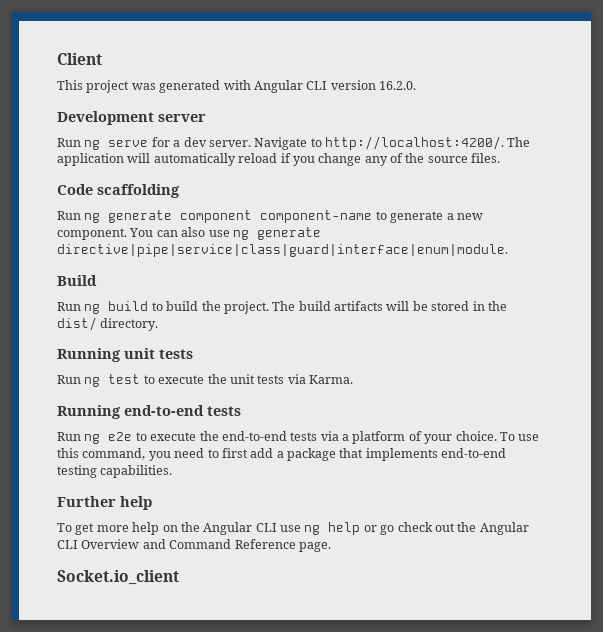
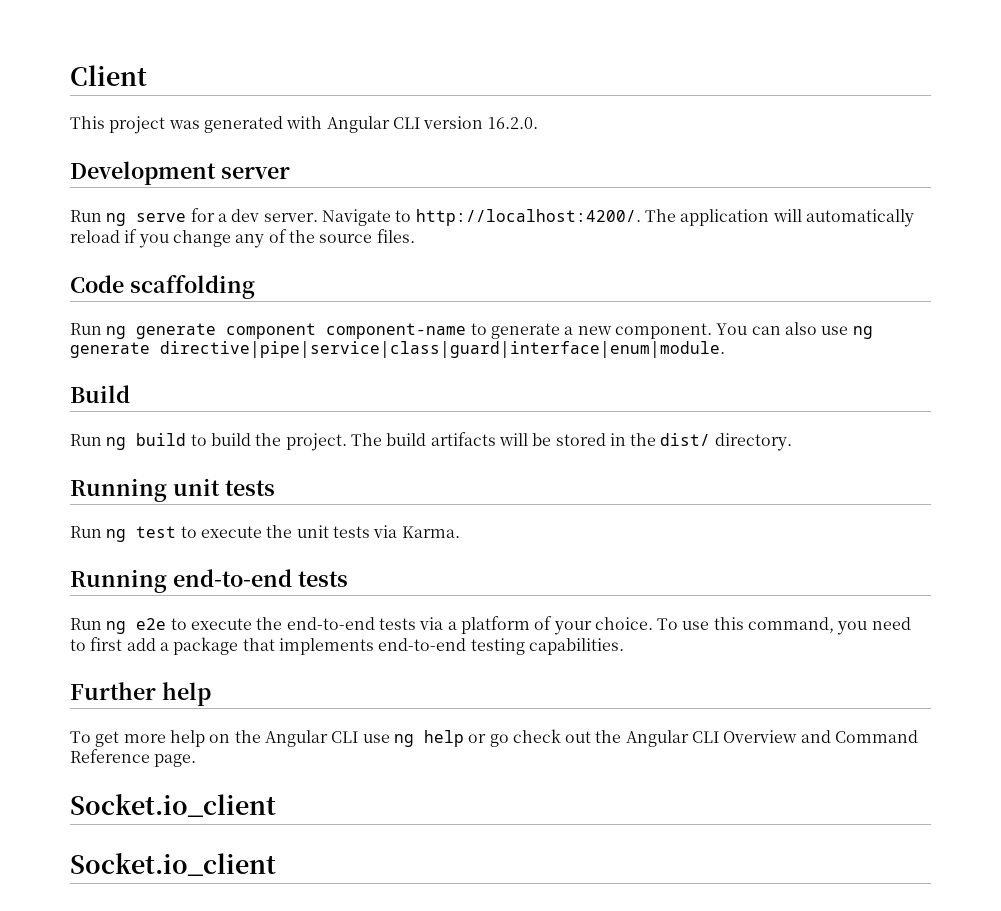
(179, 577) none -> [70,853,276,876] // Socket.io_client

